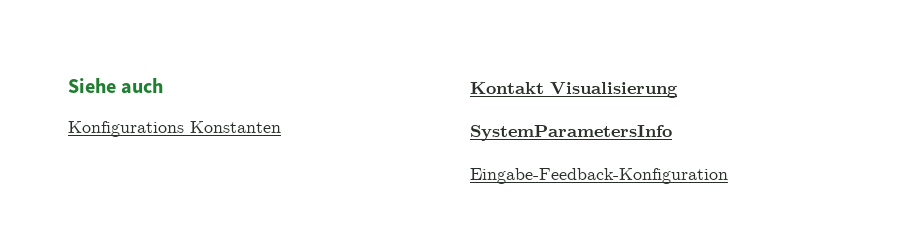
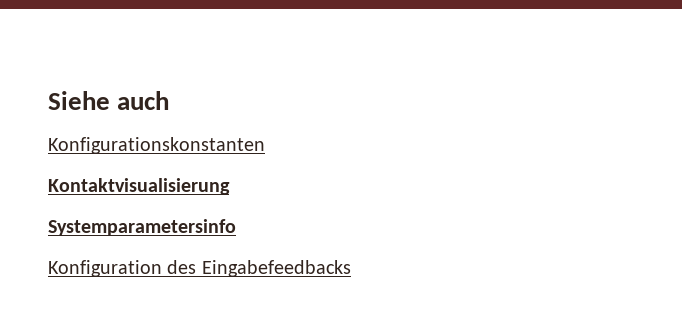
[68,121,281,137] [470,82,678,98] [470,125,672,141] [470,168,728,184] Konfigurations Konstanten // Kontakt Visualisierung // SystemParametersInfo // Eingabe-Feedback-Konfiguration -> [48,137,265,154] [48,178,230,195] [48,219,236,236] [48,260,351,277] Konfigurationskonstanten // Kontaktvisualisierung // Systemparametersinfo // Konfiguration des Eingabefeedbacks

